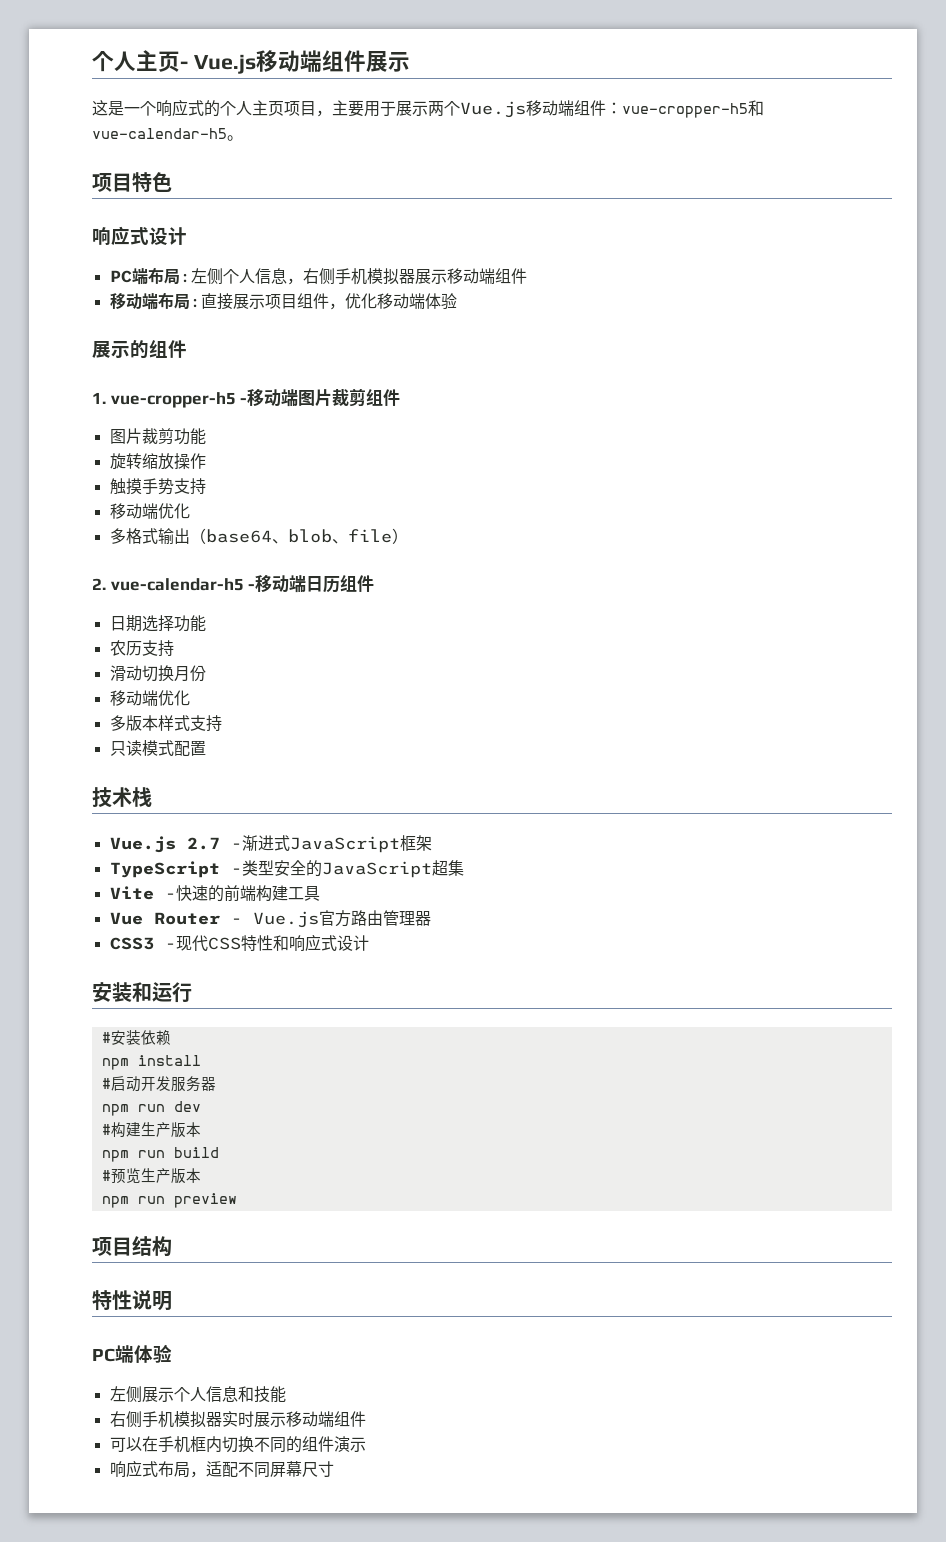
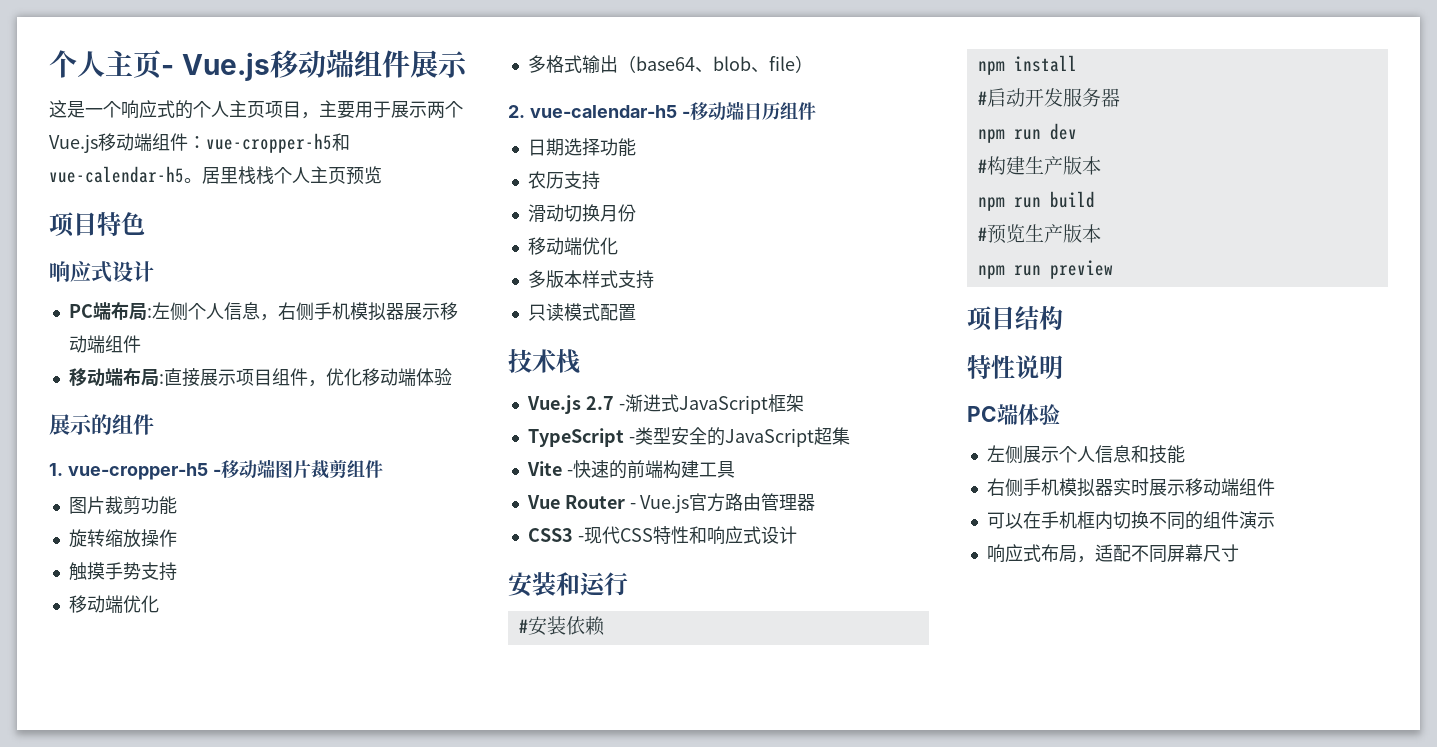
(243, 138) none -> [202,166,382,185] 居里栈栈个人主页预览

